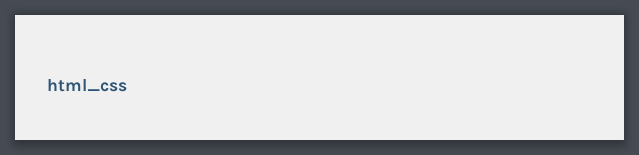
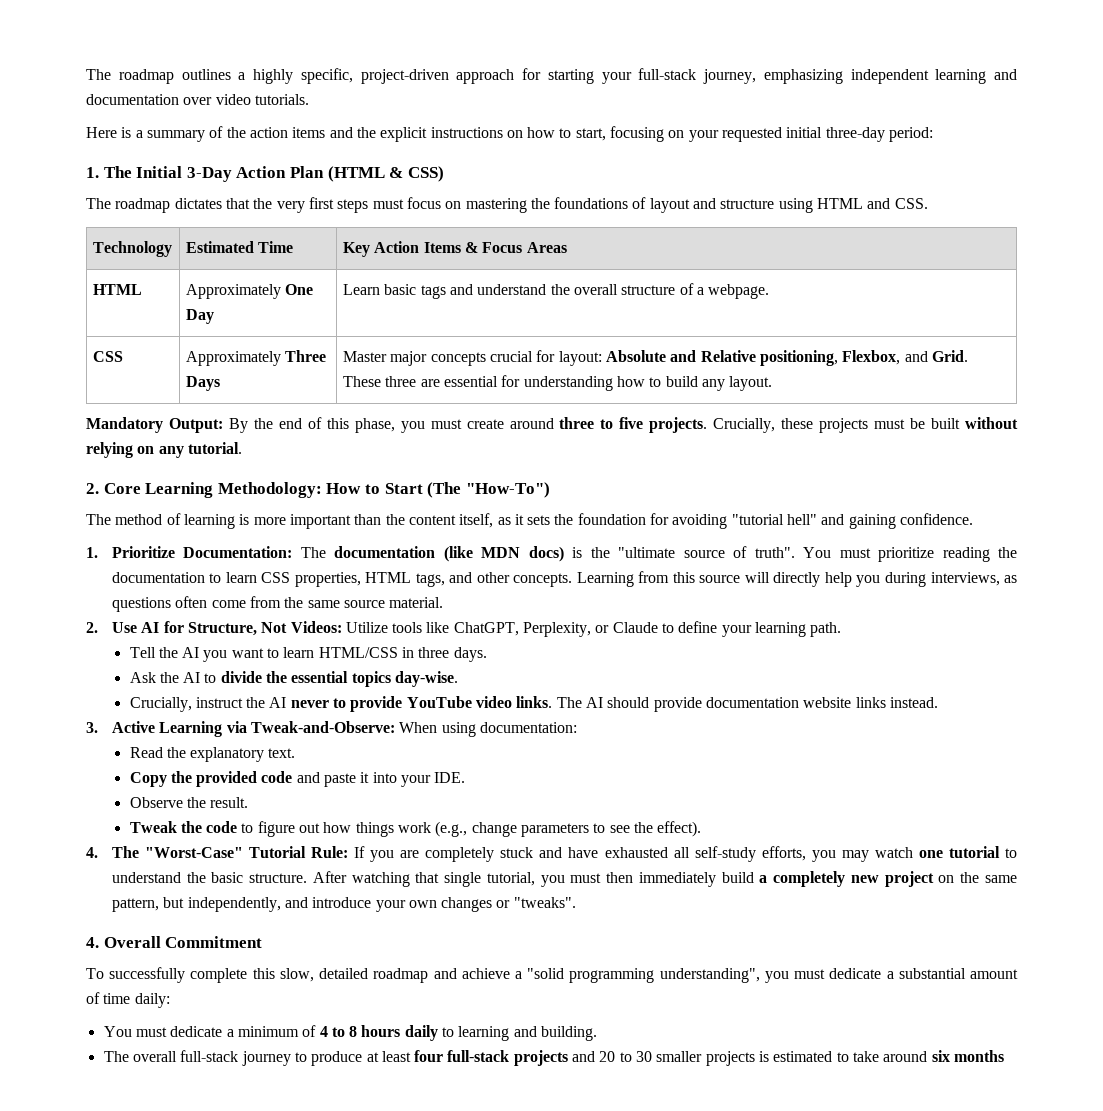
[47,79,127,92] html_css -> [86,68,1017,84] [86,94,309,105] [86,126,934,142] [86,166,444,182] [86,197,928,213] [92,241,172,257] [185,241,294,253] [342,241,567,257] [92,284,142,295] [185,284,314,299] [185,309,214,324] [342,283,770,299] [92,351,123,362] [185,350,327,366] [185,376,220,391] [342,350,968,366] [342,375,773,391] [86,417,1019,433] [86,442,242,458] [86,482,550,498] [86,513,974,529] [86,546,1017,562] [111,571,1018,587] [111,596,444,612] [86,621,842,637] [129,647,487,662] [129,671,459,687] [129,696,938,712] [86,721,577,737] [129,747,296,762] [129,771,466,787] [129,797,249,808] [129,821,702,837] [86,846,1017,862] [111,871,1018,887] [111,897,576,912] [86,936,263,948] [86,967,1018,983] [86,992,170,1008] [103,1025,598,1041] [103,1050,1004,1066] The roadmap outlines a highly specific, project-driven approach for starting your full-stack journey, emphasizing independent learning and documentation over video tutorials. // Here is a summary of the action items and the explicit instructions on how to start, focusing on your requested initial three-day period: // 1. The Initial 3-Day Action Plan (HTML & CSS) // The roadmap dictates that the very first steps must focus on mastering the foundations of layout and structure using HTML and CSS. // Technology | Estimated Time | Key Action Items & Focus Areas // HTML | Approximately One Day | Learn basic tags and understand the overall structure of a webpage. // CSS | Approximately Three Days | Master major concepts crucial for layout: Absolute and Relative positioning, Flexbox, and Grid. These three are essential for understanding how to build any layout. // Mandatory Output: By the end of this phase, you must create around three to five projects. Crucially, these projects must be built without relying on any tutorial. // 2. Core Learning Methodology: How to Start (The "How-To") // The method of learning is more important than the content itself, as it sets the foundation for avoiding "tutorial hell" and gaining confidence. // 1. Prioritize Documentation: The documentation (like MDN docs) is the "ultimate source of truth". You must prioritize reading the documentation to learn CSS properties, HTML tags, and other concepts. Learning from this source will directly help you during interviews, as questions often come from the same source material. // 2. Use AI for Structure, Not Videos: Utilize tools like ChatGPT, Perplexity, or Claude to define your learning path. // Tell the AI you want to learn HTML/CSS in three days. // Ask the AI to divide the essential topics day-wise. // Crucially, instruct the AI never to provide YouTube video links. The AI should provide documentation website links instead. // 3. Active Learning via Tweak-and-Observe: When using documentation: // Read the explanatory text. // Copy the provided code and paste it into your IDE. // Observe the result. // Tweak the code to figure out how things work (e.g., change parameters to see the effect). // 4. The "Worst-Case" Tutorial Rule: If you are completely stuck and have exhausted all self-study efforts, you may watch one tutorial to understand the basic structure. After watching that single tutorial, you must then immediately build a completely new project on the same pattern, but independently, and introduce your own changes or "tweaks". // 4. Overall Commitment // To successfully complete this slow, detailed roadmap and achieve a "solid programming understanding", you must dedicate a substantial amount of time daily: // You must dedicate a minimum of 4 to 8 hours daily to learning and building. // The overall full-stack journey to produce at least four full-stack projects and 20 to 30 smaller projects is estimated to take around six months

